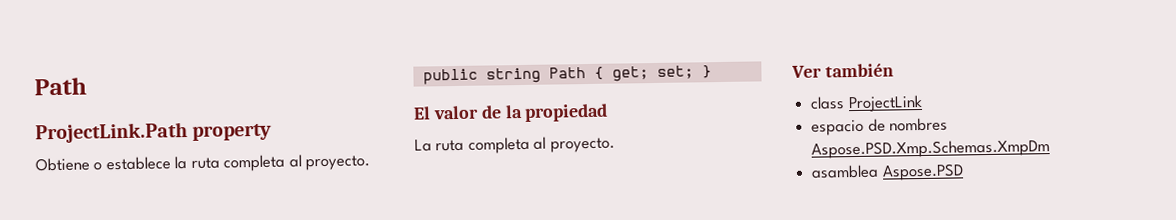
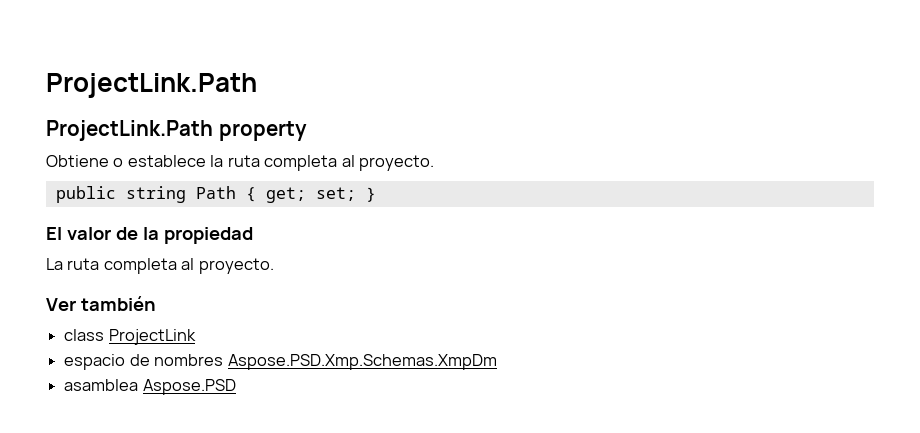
[34,77,87,96] Path -> [46,73,257,98] ProjectLink.Path

